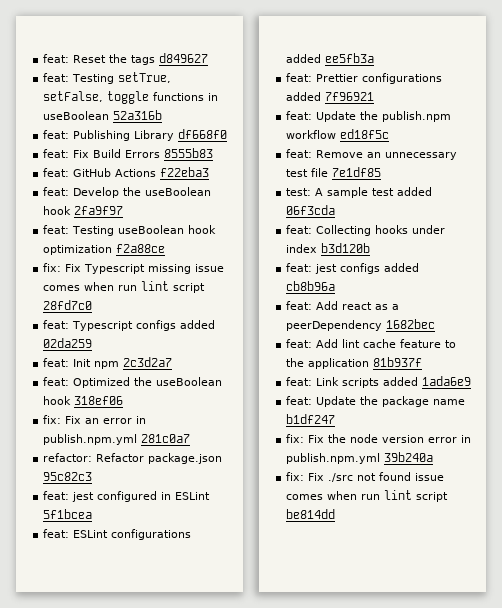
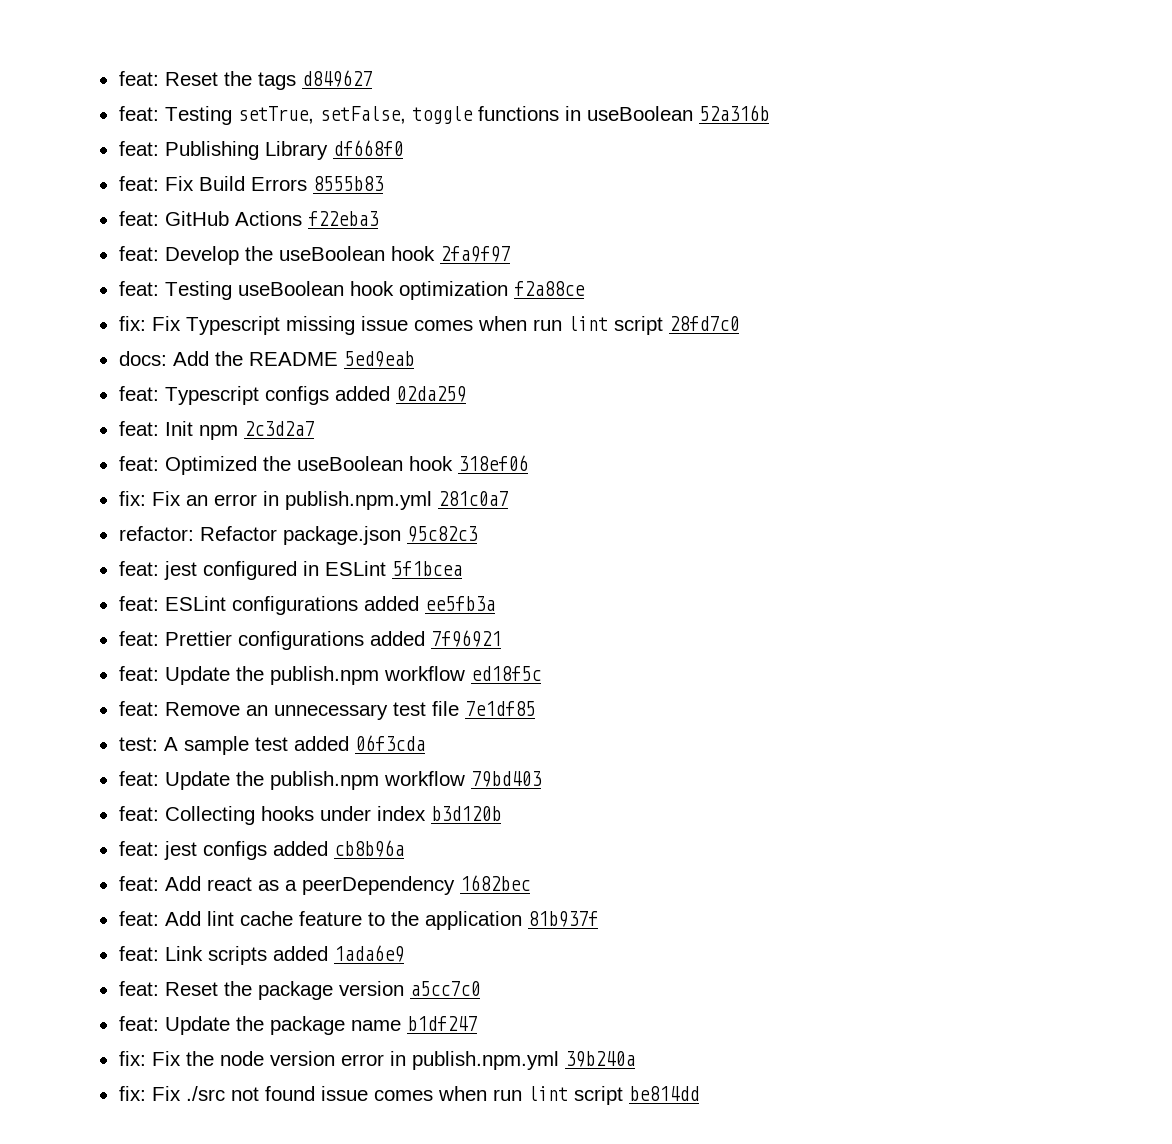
(93, 305) none -> [118,351,414,367] // docs: Add the README 5ed9eab
(336, 210) none -> [118,771,542,790] // feat: Update the publish.npm workflow 79bd403
(472, 381) none -> [118,981,480,1000] // feat: Reset the package version a5cc7c0

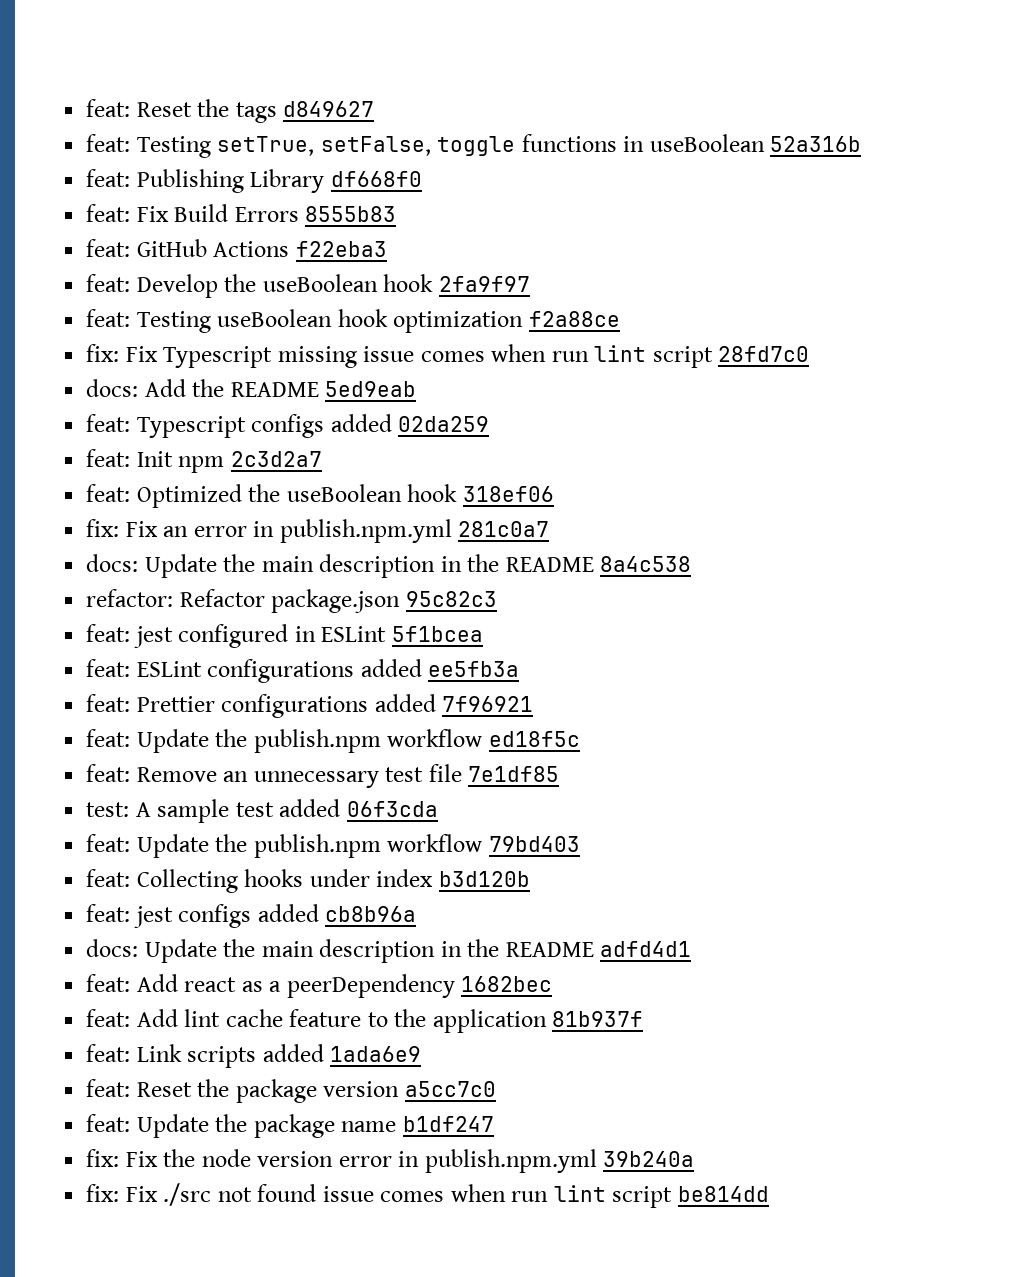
(508, 498) none -> [86,554,692,578] // docs: Update the main description in the README 8a4c538
(404, 848) none -> [86,939,692,963] // docs: Update the main description in the README adfd4d1

